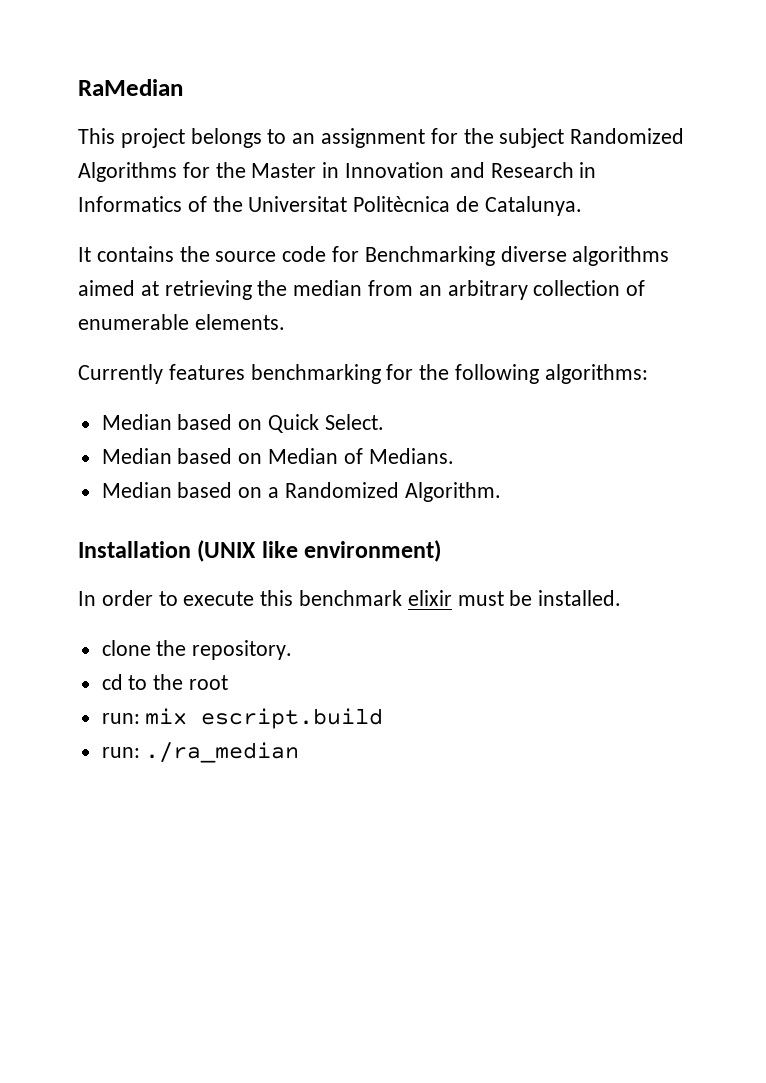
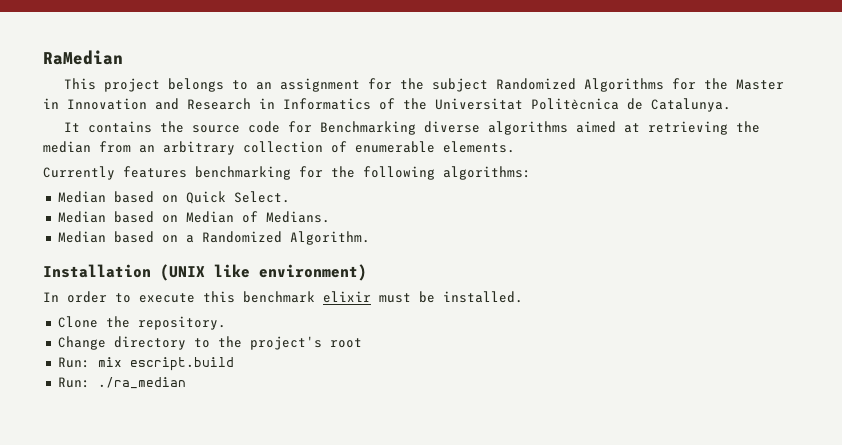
[101,640,151,656] clone -> [57,316,98,328] Clone
[101,674,123,690] cd -> [57,336,186,350] Change directory
(184, 682) none -> [249,336,322,350] project's
[101,713,140,724] run: -> [57,357,90,368] Run:
[101,747,140,758] run: -> [57,377,90,388] Run:

